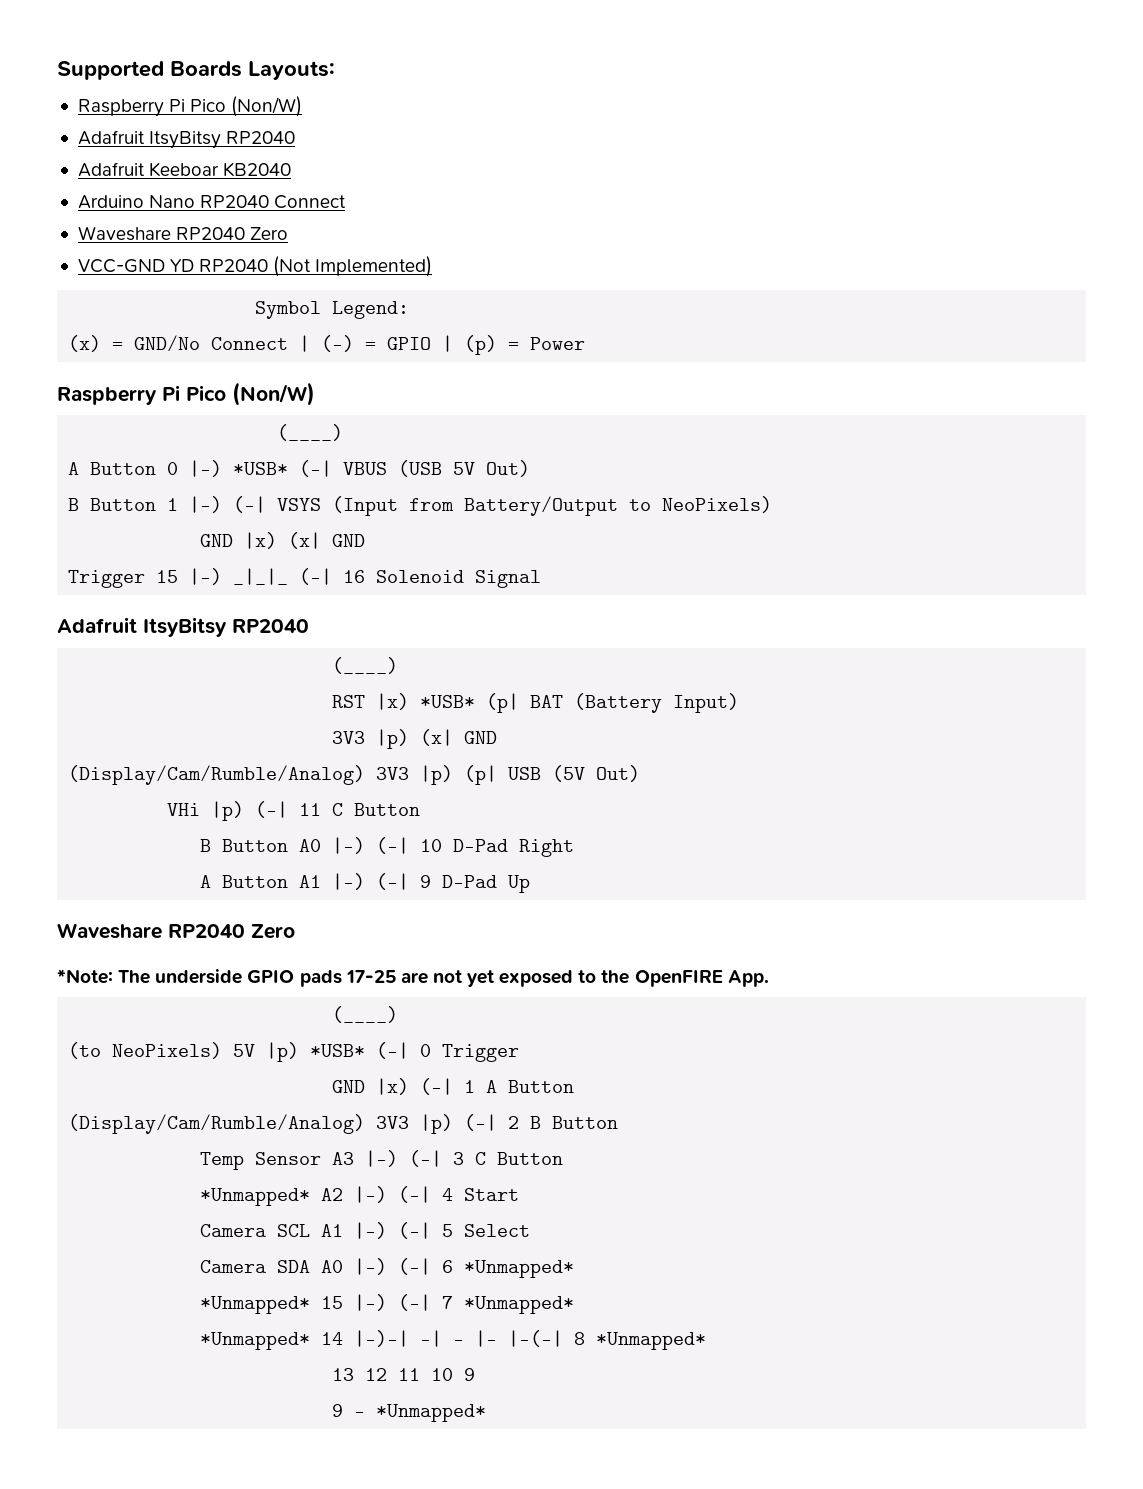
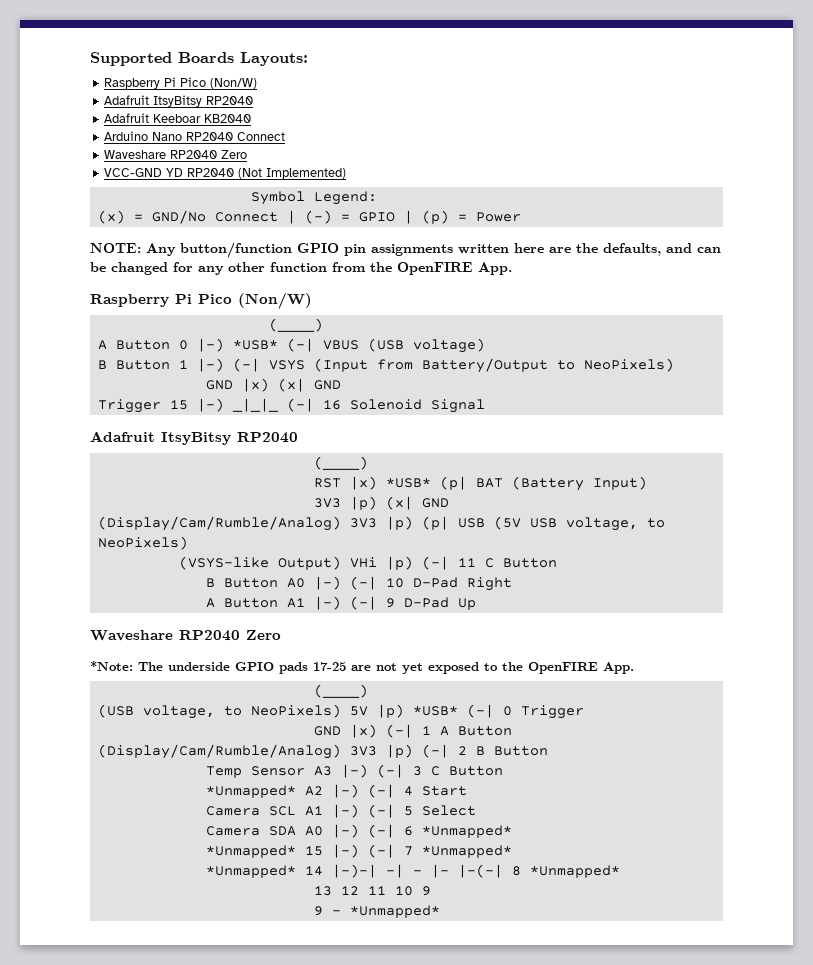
(586, 343) none -> [90,242,721,258] [90,262,512,275] // NOTE: Any button/function GPIO pin assignments written here are the defaults, and can be changed for any other function from the OpenFIRE App.
[453,460,531,477] 5V Out) -> [412,338,485,353] voltage)
[596,765,641,782] Out) // -> [529,517,665,531] [97,536,188,550] [178,556,341,570] USB voltage, to NeoPixels) // (VSYS-like Output)
[68,1042,102,1059] (to -> [97,704,242,719] (USB voltage, to

